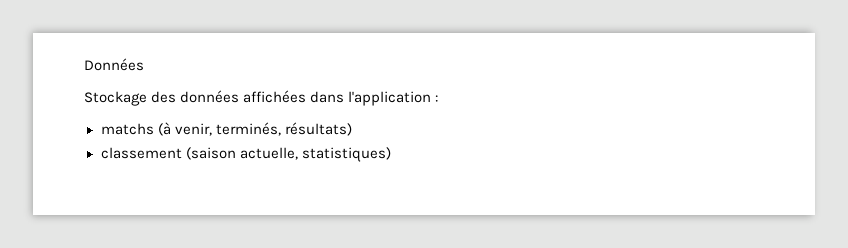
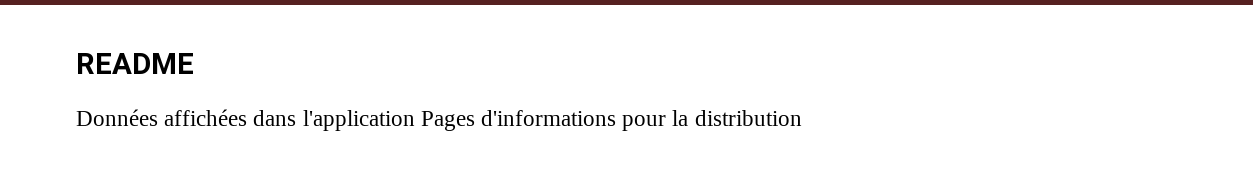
(84, 64) none -> [76,53,194,74] README //
[84,90,439,106] [100,122,352,136] [100,147,391,162] // Stockage des données affichées dans l'application : // matchs (à venir, terminés, résultats) // classement (saison actuelle, statistiques) -> [164,109,802,131] affichées dans l'application Pages d'informations pour la distribution

